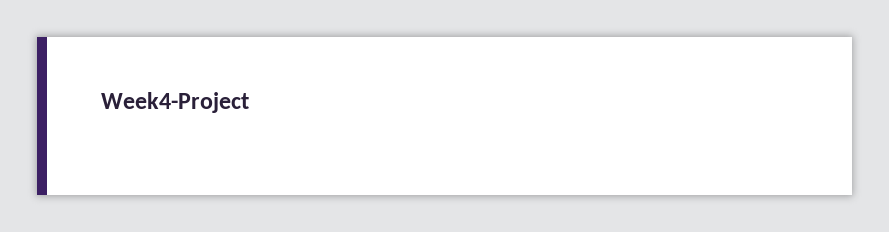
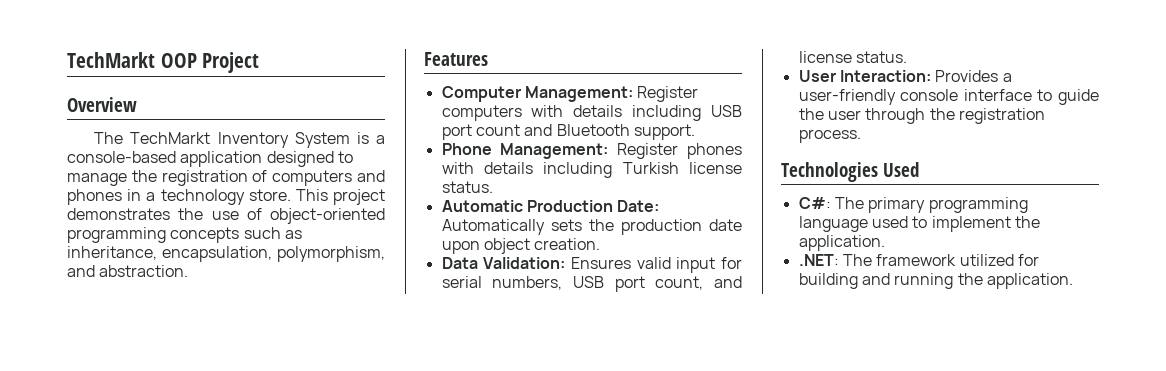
[101,92,249,113] Week4-Project -> [67,52,260,73] [67,97,137,112] [94,132,385,148] [67,151,353,167] [67,170,386,186] [67,189,385,205] [67,208,385,224] [67,227,302,243] [67,246,385,262] [67,265,189,277] [424,52,488,66] [441,86,699,102] [441,105,742,121] [441,124,695,140] [441,143,742,159] [441,162,742,178] [441,181,493,193] [441,200,660,212] [441,219,742,235] [441,238,601,254] [441,257,742,273] [441,276,742,292] [798,51,907,63] [798,70,1012,82] [798,89,1099,105] [798,108,1045,124] [798,129,861,143] [781,162,920,182] [798,197,1028,213] [798,216,1040,232] [798,235,885,251] [798,254,1039,266] [798,273,1073,289] TechMarkt OOP Project // Overview // The TechMarkt Inventory System is a console-based application designed to manage the registration of computers and phones in a technology store. This project demonstrates the use of object-oriented programming concepts such as inheritance, encapsulation, polymorphism, and abstraction. // Features // Computer Management: Register computers with details including USB port count and Bluetooth support. // Phone Management: Register phones with details including Turkish license status. // Automatic Production Date: Automatically sets the production date upon object creation. // Data Validation: Ensures valid input for serial numbers, USB port count, and license status. // User Interaction: Provides a user-friendly console interface to guide the user through the registration process. // Technologies Used // C#: The primary programming language used to implement the application. // .NET: The framework utilized for building and running the application.

